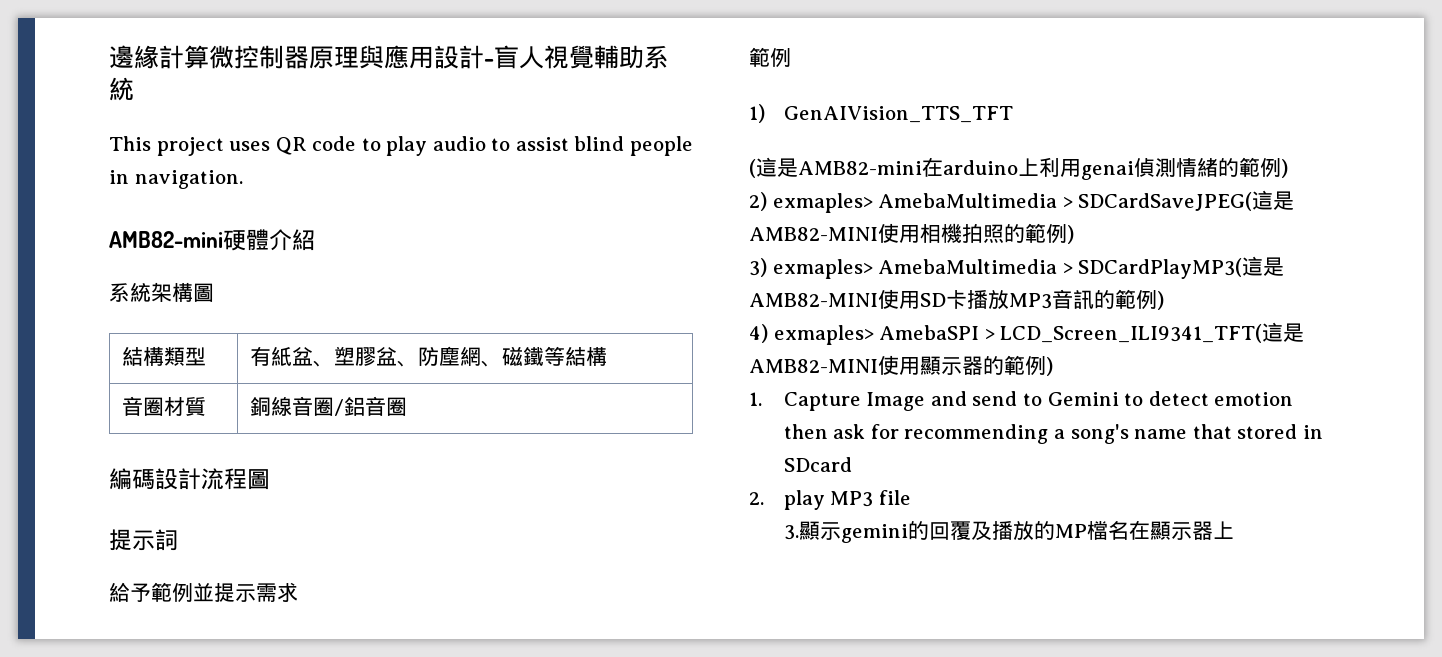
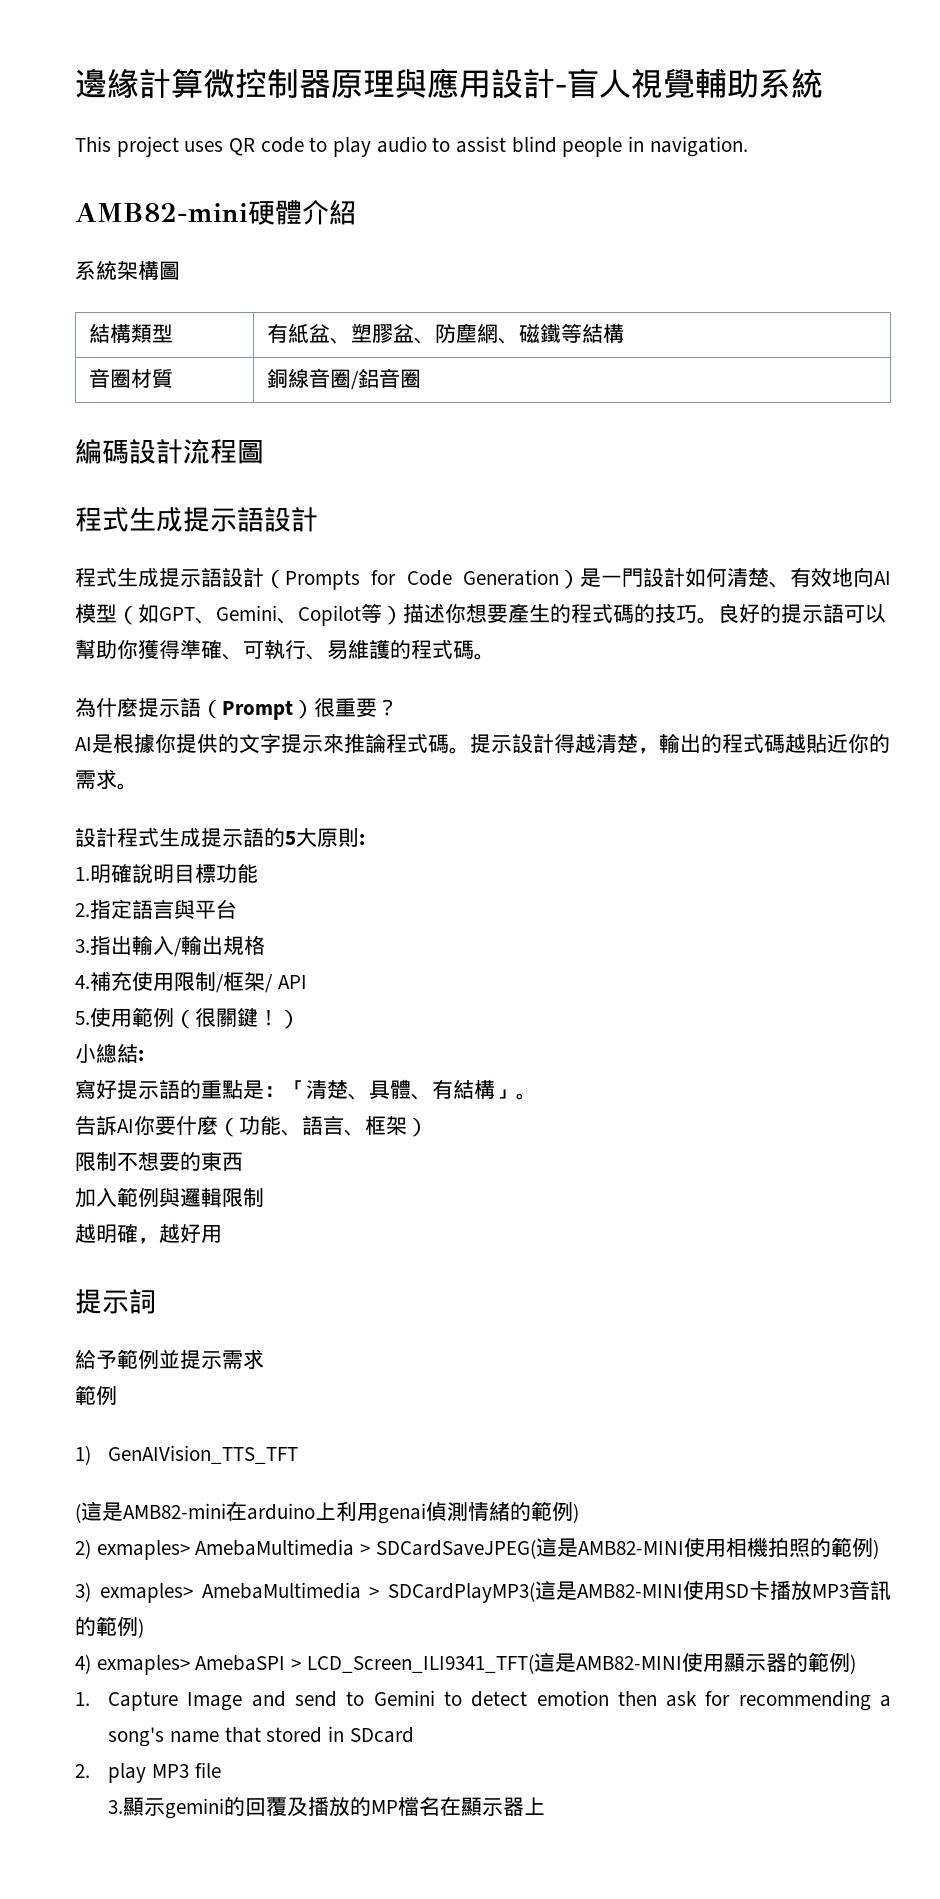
(270, 479) none -> [75,507,318,532] [75,567,891,590] [75,603,886,626] [75,639,495,660] [75,697,398,720] [75,733,890,754] [75,769,138,790] [75,827,365,847] [75,863,258,883] [75,899,237,919] [75,935,265,957] [75,971,307,993] [75,1007,300,1029] [75,1043,144,1063] [75,1079,537,1100] [75,1115,428,1137] [75,1152,243,1171] [75,1187,264,1208] [75,1223,222,1244] // 程式生成提示語設計 // 程式生成提示語設計（Prompts for Code Generation）是一門設計如何清楚、有效地向AI模型（如GPT、Gemini、Copilot等）描述你想要產生的程式碼的技巧。良好的提示語可以幫助你獲得準確、可執行、易維護的程式碼。 // 為什麼提示語（Prompt）很重要？ // AI是根據你提供的文字提示來推論程式碼。提示設計得越清楚，輸出的程式碼越貼近你的需求。 // 設計程式生成提示語的5大原則: // 1.明確說明目標功能 // 2.指定語言與平台 // 3.指出輸入/輸出規格 // 4.補充使用限制/框架/ API // 5.使用範例（很關鍵！） // 小總結: // 寫好提示語的重點是：「清楚、具體、有結構」。 // 告訴AI你要什麼（功能、語言、框架） // 限制不想要的東西 // 加入範例與邏輯限制 // 越明確，越好用

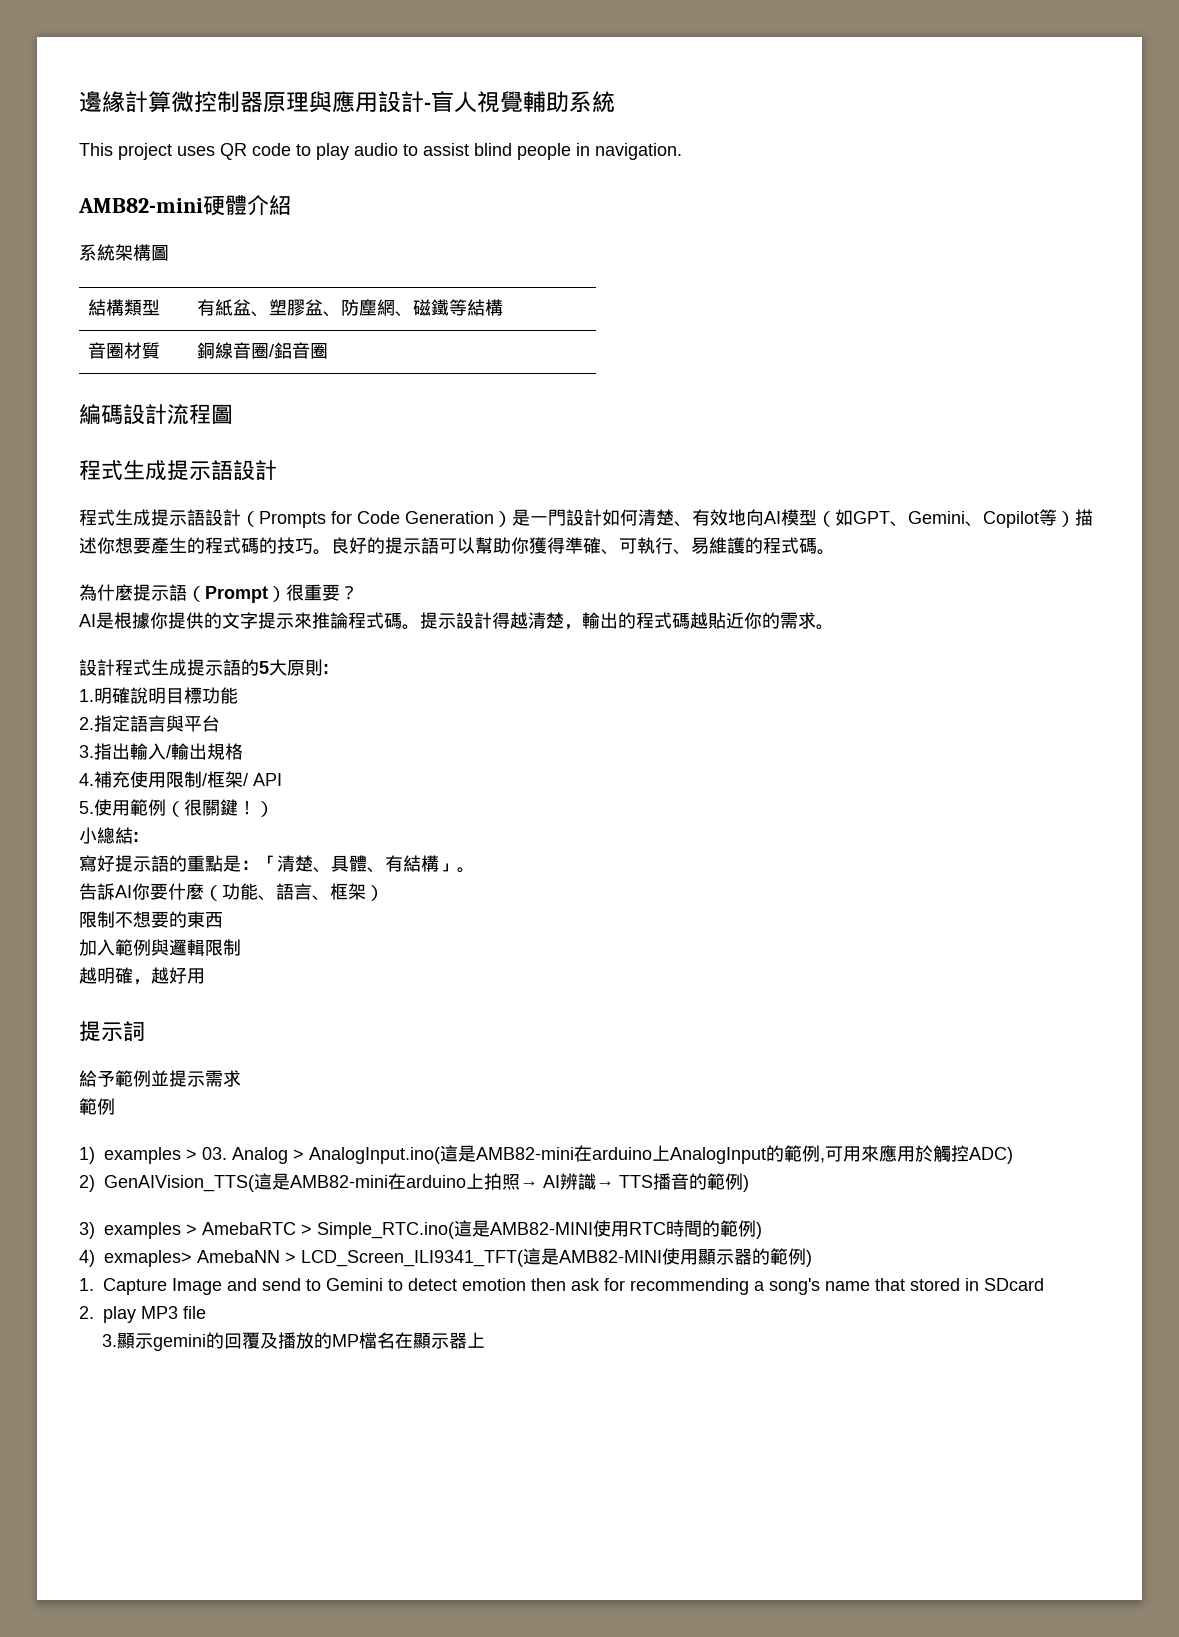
[108,1445,299,1464] [75,1501,579,1524] [75,1537,879,1560] [75,1580,891,1603] [75,1616,144,1638] [75,1654,286,1675] GenAIVision_TTS_TFT // (這是AMB82-mini在arduino上利用genai偵測情緒的範例) // 2) exmaples> AmebaMultimedia > SDCardSaveJPEG(這是AMB82-MINI使用相機拍照的範例) // 3) exmaples> AmebaMultimedia > SDCardPlayMP3(這是AMB82-MINI使用SD卡播放MP3音訊的範例) // 4) exmaples> AmebaSPI -> [104,1145,1013,1164] [79,1173,749,1192] [79,1220,762,1239] [79,1250,280,1267] examples > 03. Analog > AnalogInput.ino(這是AMB82-mini在arduino上AnalogInput的範例,可用來應用於觸控ADC) // 2) GenAIVision_TTS(這是AMB82-mini在arduino上拍照→ AI辨識→ TTS播音的範例) // 3) examples > AmebaRTC > Simple_RTC.ino(這是AMB82-MINI使用RTC時間的範例) // 4) exmaples> AmebaNN

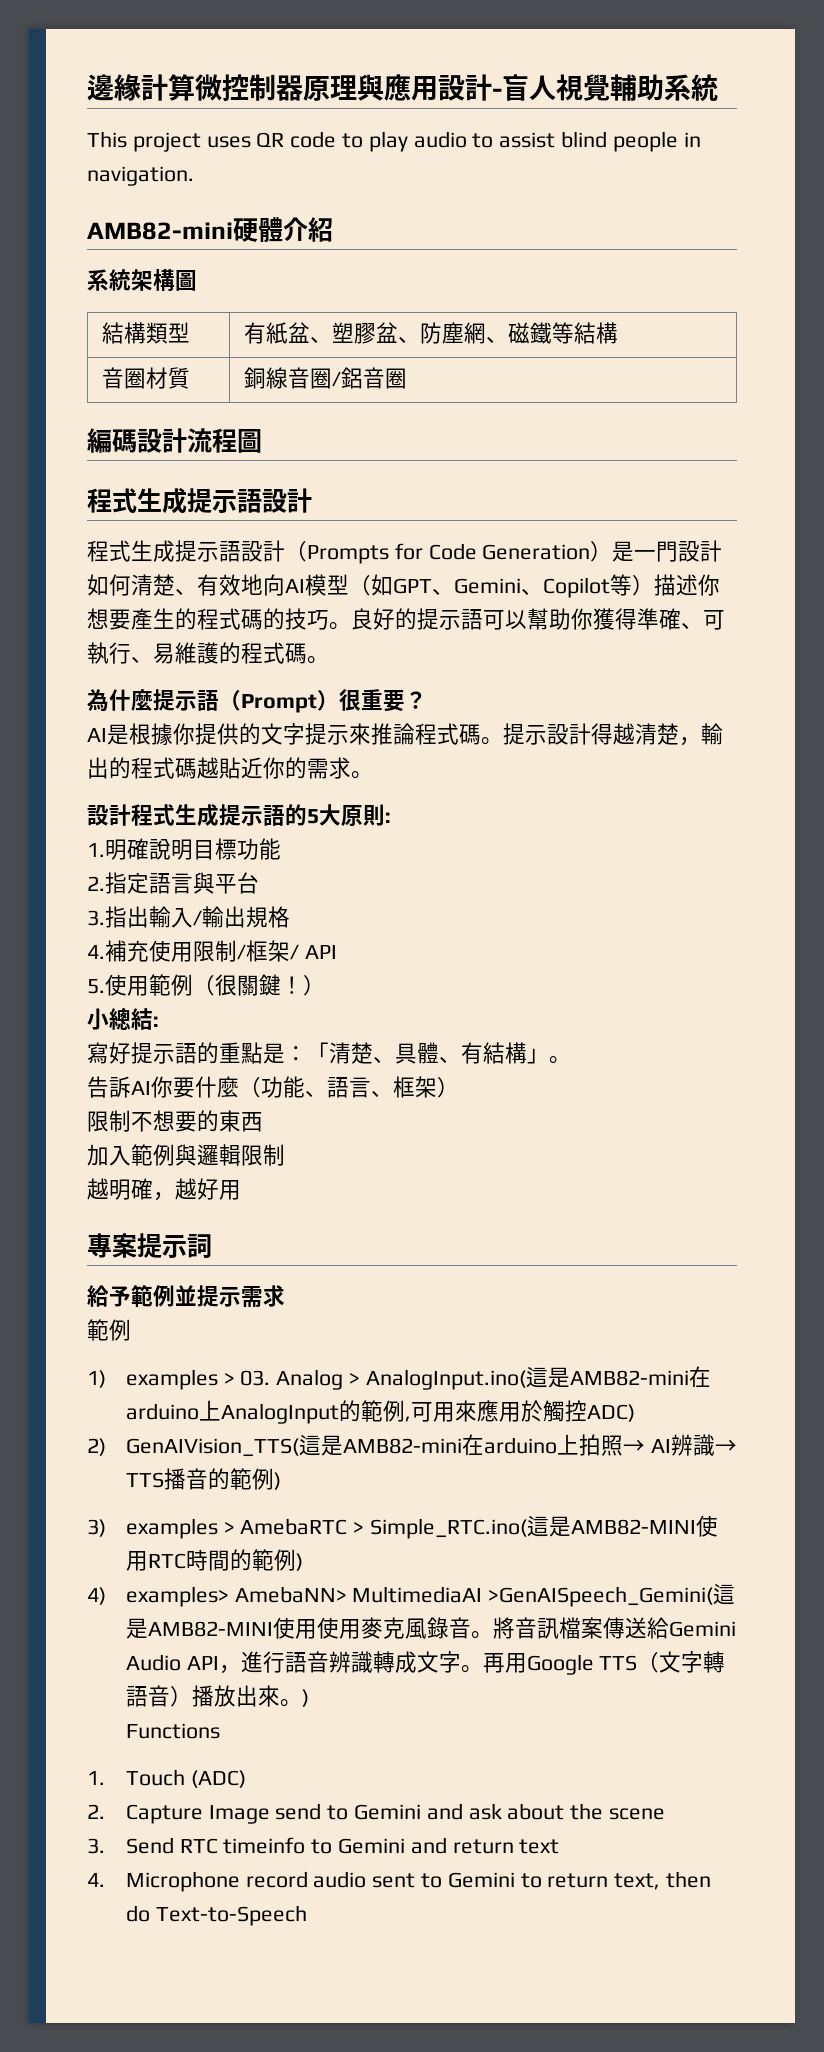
(205, 976) none -> [87,1233,137,1258] 專案
[104,1248,812,1267] [79,1278,94,1291] exmaples> AmebaNN > LCD_Screen_ILI9341_TFT(這是AMB82-MINI使用顯示器的範例) // 1. -> [125,1583,736,1607] [125,1617,736,1640] [125,1651,726,1675] [125,1685,309,1707] [125,1723,220,1739] [87,1769,246,1788] [87,1804,105,1819] examples> AmebaNN> MultimediaAI >GenAISpeech_Gemini(這是AMB82-MINI使用使用麥克風錄音。將音訊檔案傳送給Gemini Audio API，進行語音辨識轉成文字。再用Google TTS（文字轉語音）播放出來。) // Functions // 1. Touch (ADC) // 2.
[227,1278,257,1291] and -> (270, 1814) none
[388,1278,1044,1295] [79,1306,206,1323] [101,1332,485,1351] to detect emotion then ask for recommending a song's name that stored in SDcard // 2. play MP3 file // 3.顯示gemini的回覆及播放的MP檔名在顯示器上 -> [426,1803,665,1820] [87,1837,560,1854] [87,1871,711,1892] [125,1905,307,1926] and ask about the scene // 3. Send RTC timeinfo to Gemini and return text // 4. Microphone record audio sent to Gemini to return text, then do Text-to-Speech

